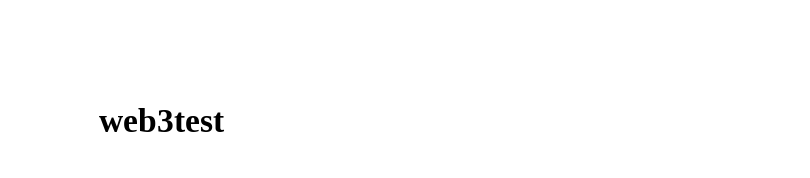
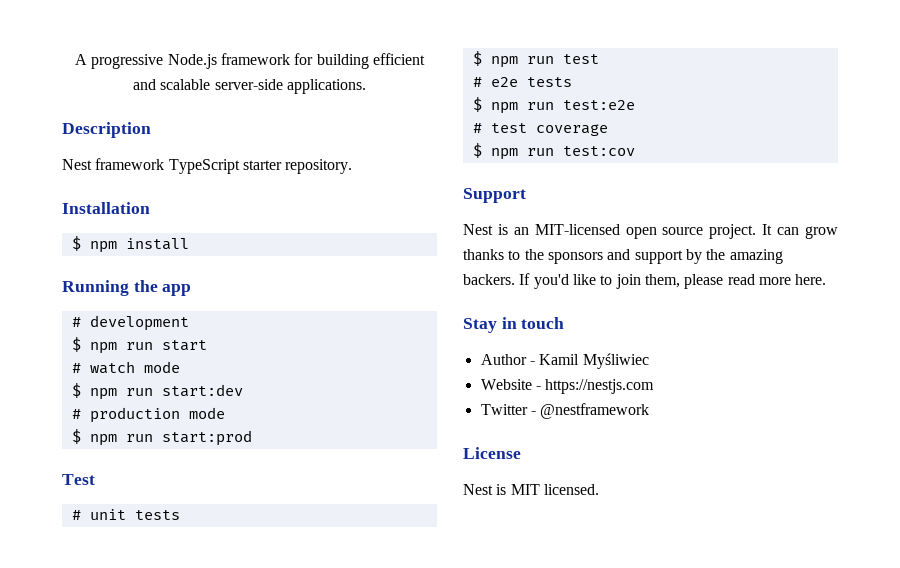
[99,108,225,132] web3test -> [75,53,425,69] [133,79,366,94] [62,122,151,138] [62,158,353,174] [62,202,150,214] [71,236,189,253] [62,280,192,296] [71,315,189,331] [71,337,207,354] [71,361,180,374] [71,383,243,400] [71,407,225,423] [71,429,252,446] [62,474,95,485] [71,509,180,520] [472,51,599,68] [472,77,572,87] [472,97,635,114] [472,123,608,136] [472,143,635,160] [463,188,526,203] [463,224,838,239] [463,249,783,264] [463,273,827,289] [463,317,565,333] [480,353,649,369] [480,379,655,394] [480,403,650,419] [463,447,521,459] [463,484,599,495] A progressive Node.js framework for building efficient and scalable server-side applications. // Description // Nest framework TypeScript starter repository. // Installation // $ npm install // Running the app // # development // $ npm run start // # watch mode // $ npm run start:dev // # production mode // $ npm run start:prod // Test // # unit tests // $ npm run test // # e2e tests // $ npm run test:e2e // # test coverage // $ npm run test:cov // Support // Nest is an MIT-licensed open source project. It can grow thanks to the sponsors and support by the amazing backers. If you'd like to join them, please read more here. // Stay in touch // Author - Kamil Myśliwiec // Website - https://nestjs.com // Twitter - @nestframework // License // Nest is MIT licensed.

